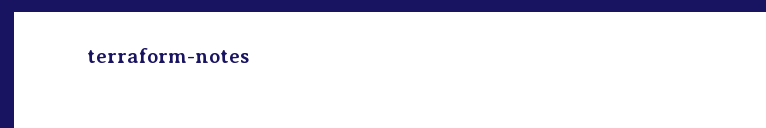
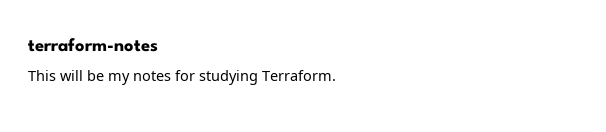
(249, 55) none -> [28,70,336,85] // This will be my notes for studying Terraform.

